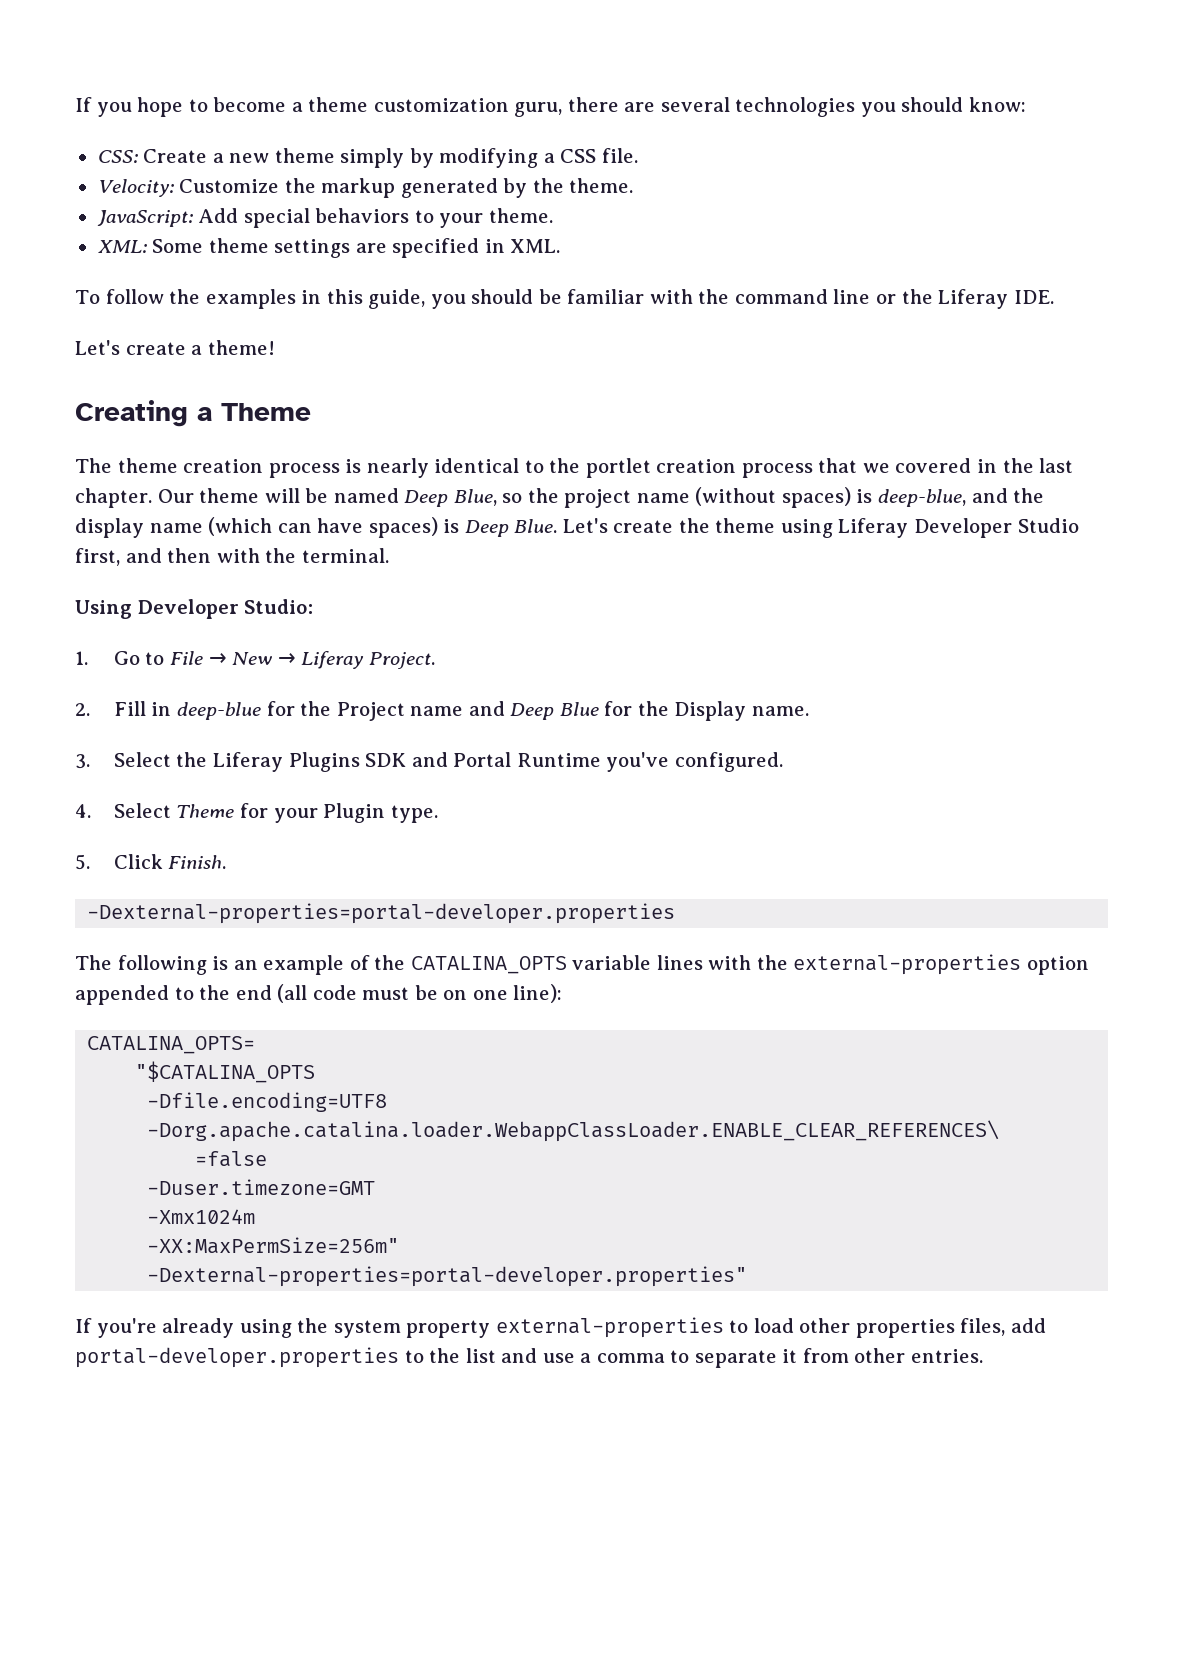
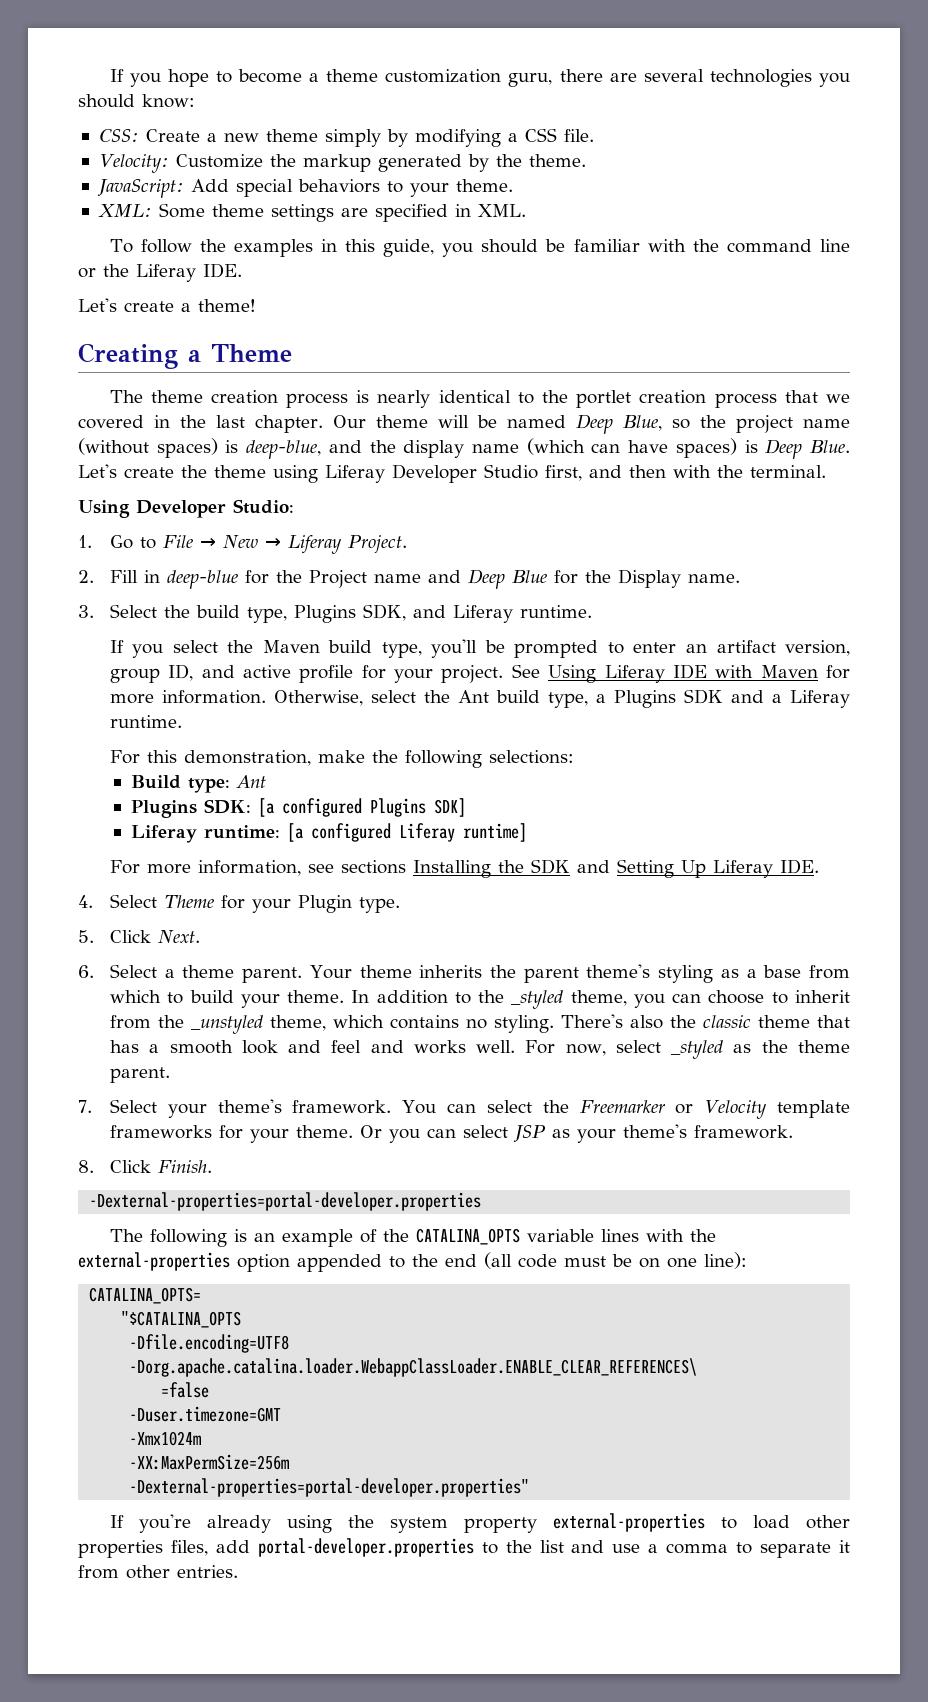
[212,752,783,772] Liferay Plugins SDK and Portal Runtime you've configured. -> [195,604,592,623] [109,639,850,658] [109,664,850,683] [109,689,850,708] [109,715,182,728] [109,750,574,768] [130,775,266,793] [130,798,466,818] [130,823,527,843] [109,859,819,878] build type, Plugins SDK, and Liferay runtime. // If you select the Maven build type, you'll be prompted to enter an artifact version, group ID, and active profile for your project. See Using Liferay IDE with Maven for more information. Otherwise, select the Ant build type, a Plugins SDK and a Liferay runtime. // For this demonstration, make the following selections: // Build type: Ant // Plugins SDK: [a configured Plugins SDK] // Liferay runtime: [a configured Liferay runtime] // For more information, see sections Installing the SDK and Setting Up Liferay IDE.
(163, 861) none -> [157,930,200,943] [78,964,850,983] [109,990,850,1009] [109,1014,850,1034] [109,1040,850,1059] [109,1067,170,1083] [78,1099,851,1119] [109,1124,793,1143] [78,1160,151,1173] Next. // 6. Select a theme parent. Your theme inherits the parent theme's styling as a base from which to build your theme. In addition to the _styled theme, you can choose to inherit from the _unstyled theme, which contains no styling. There's also the classic theme that has a smooth look and feel and works well. For now, select _styled as the theme parent. // 7. Select your theme's framework. You can select the Freemarker or Velocity template frameworks for your theme. Or you can select JSP as your theme's framework. // 8. Click
[147,1237,400,1254] -XX:MaxPermSize=256m" -> [129,1454,290,1470] -XX:MaxPermSize=256m

